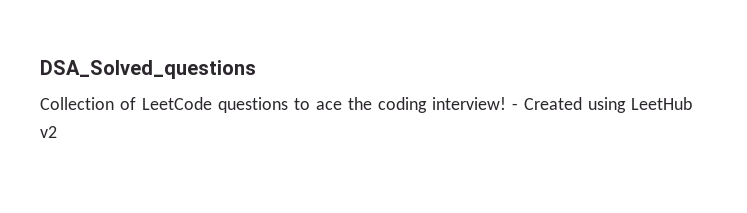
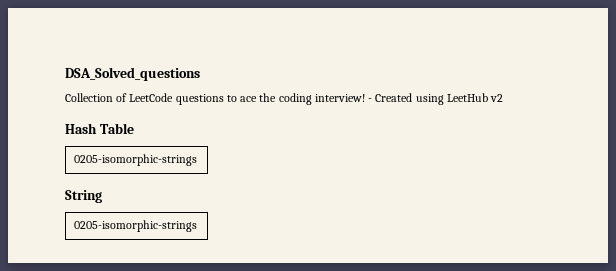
(57, 132) none -> [65,123,134,134] [74,154,198,166] [65,190,102,203] [74,220,198,232] // Hash Table // 0205-isomorphic-strings // String // 0205-isomorphic-strings

